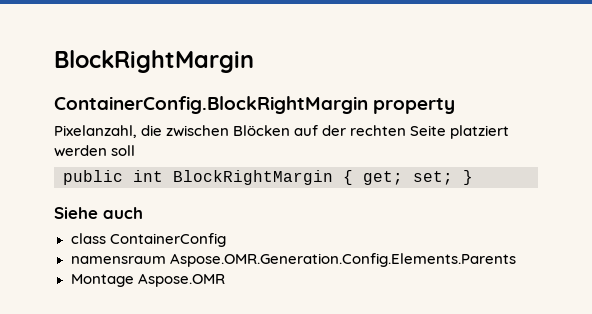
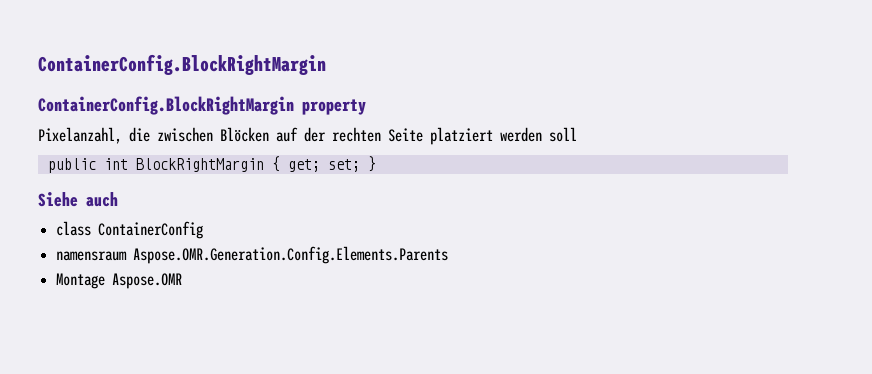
[54,50,254,73] BlockRightMargin -> [38,54,326,75] ContainerConfig.BlockRightMargin

